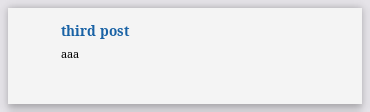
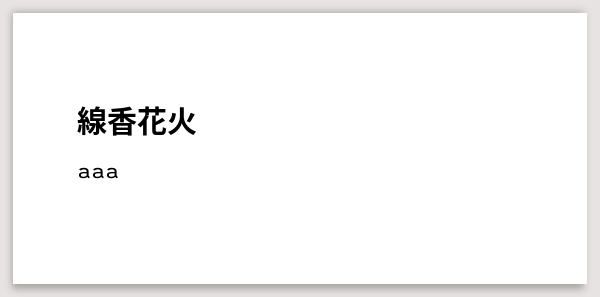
[61,25,130,39] third post -> [77,106,197,136] 線香花火

